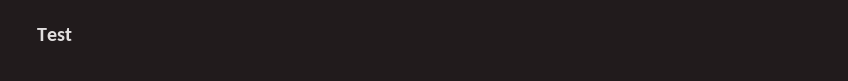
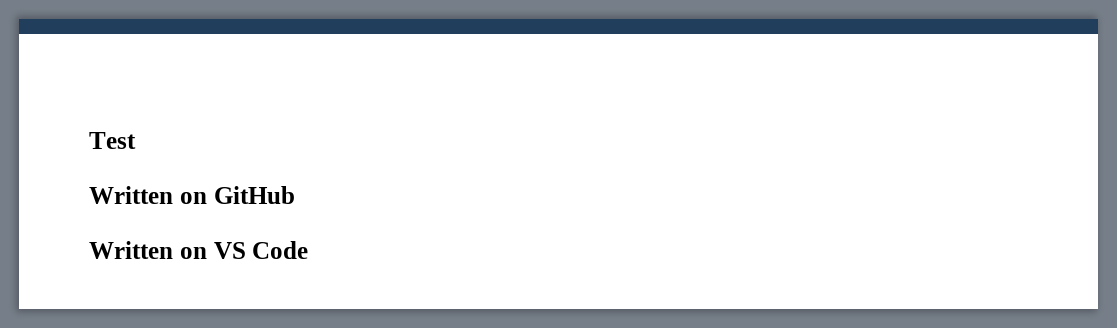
(72, 34) none -> [89,186,295,204] [89,241,309,259] // Written on GitHub // Written on VS Code

